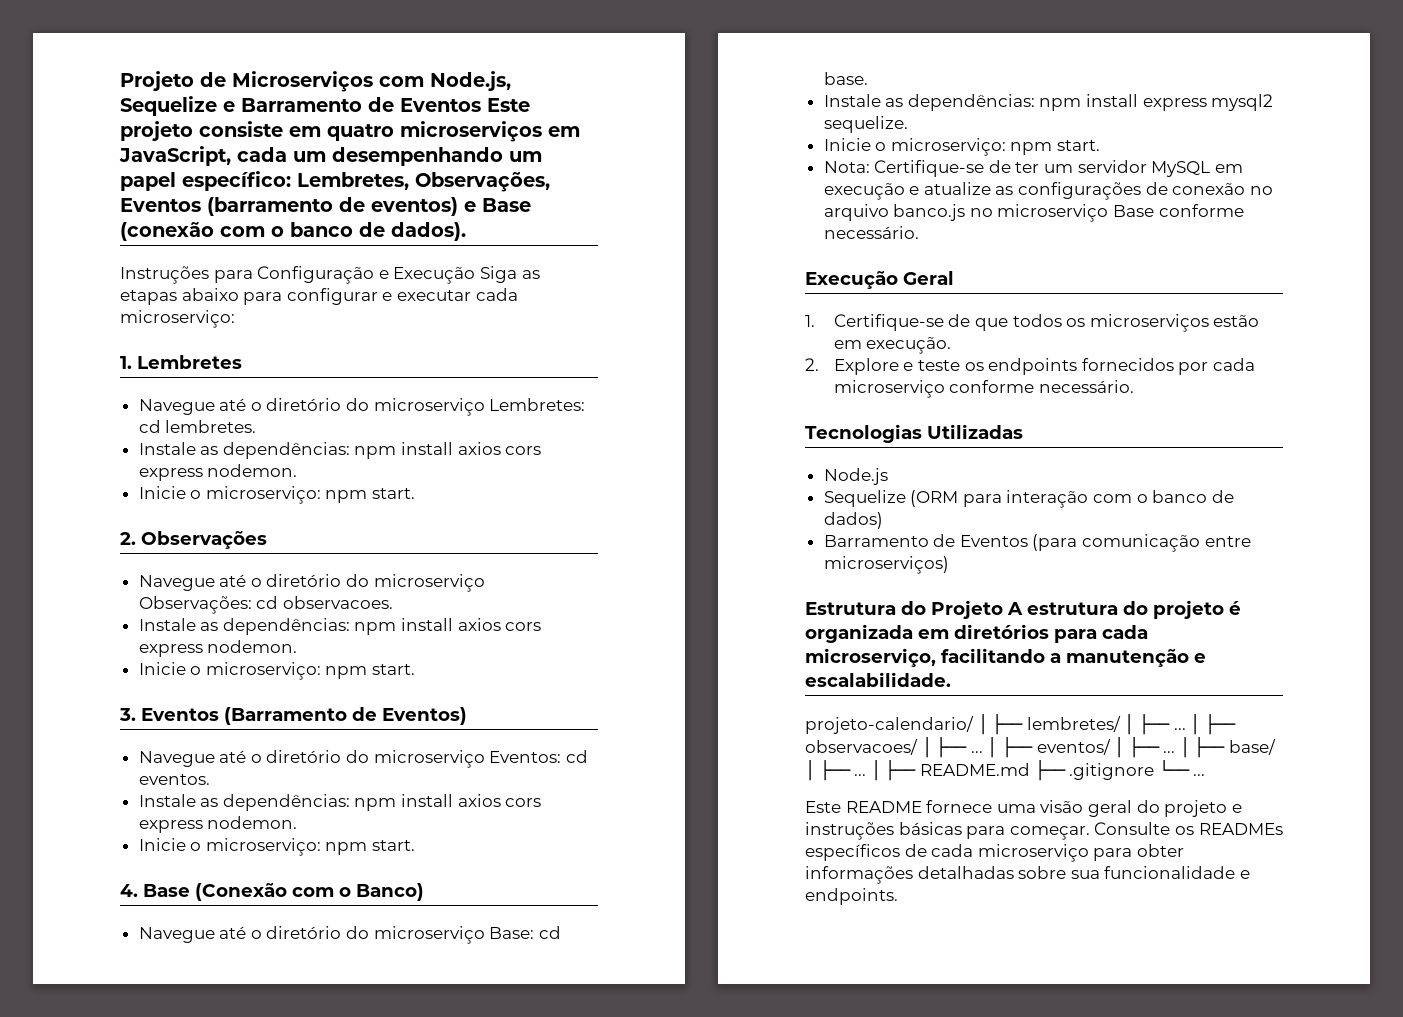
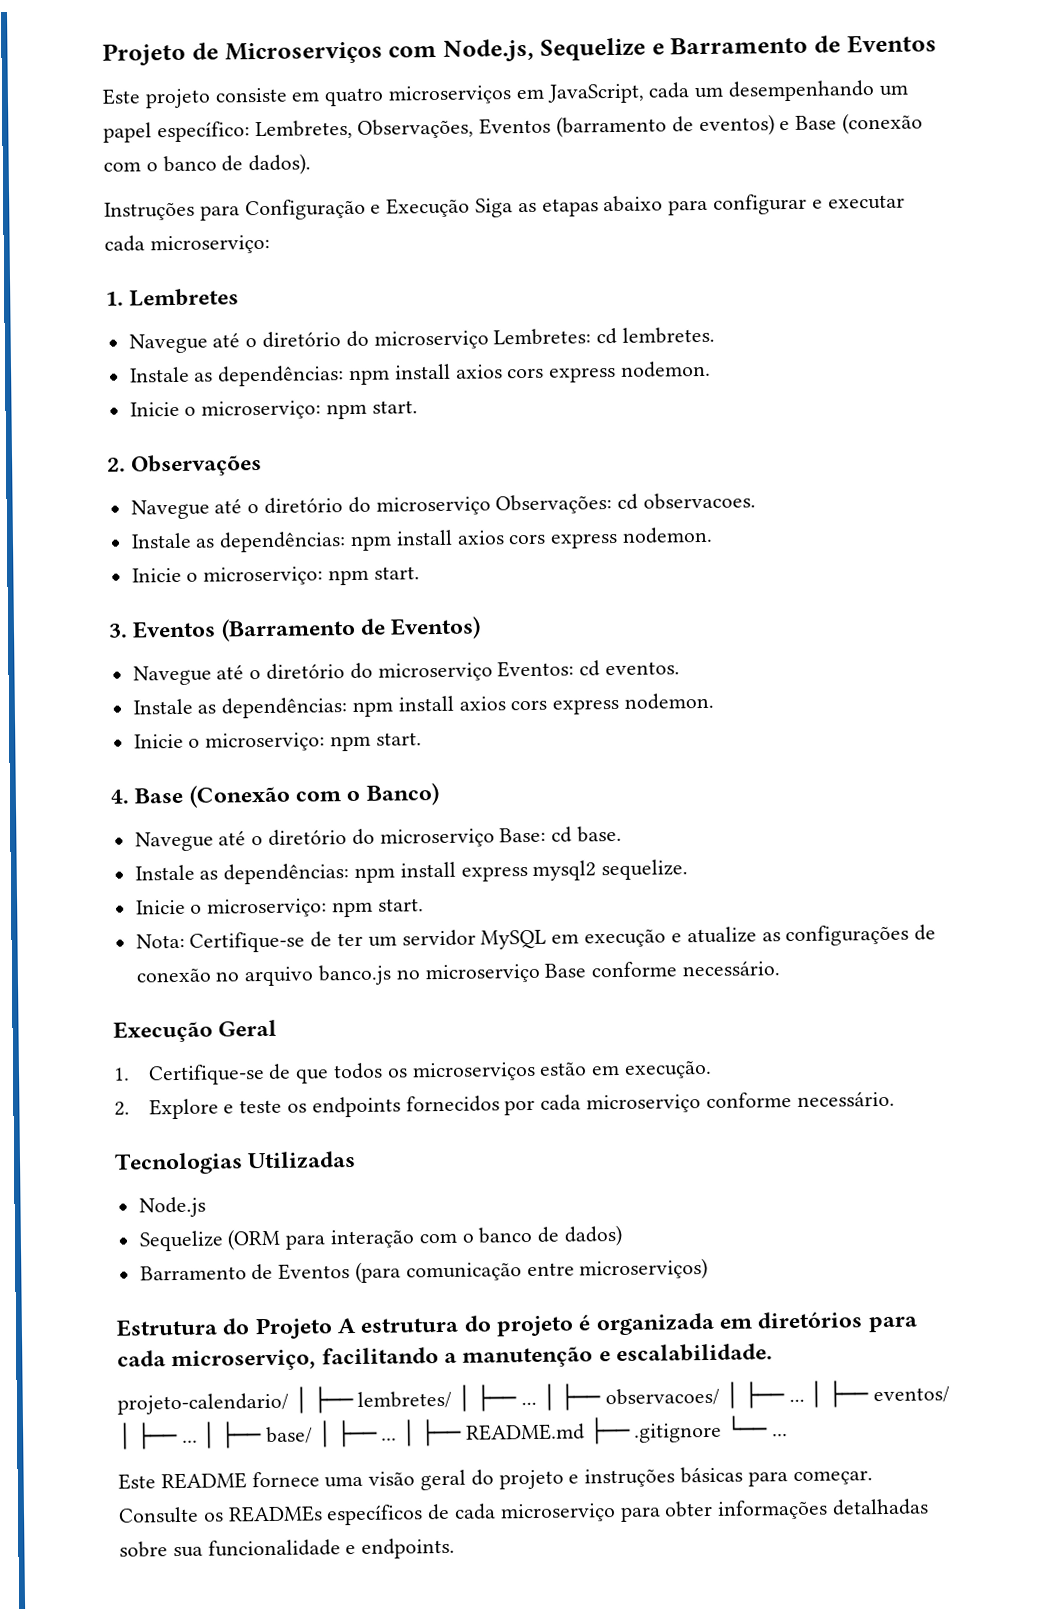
(481, 105) none -> (937, 44) //

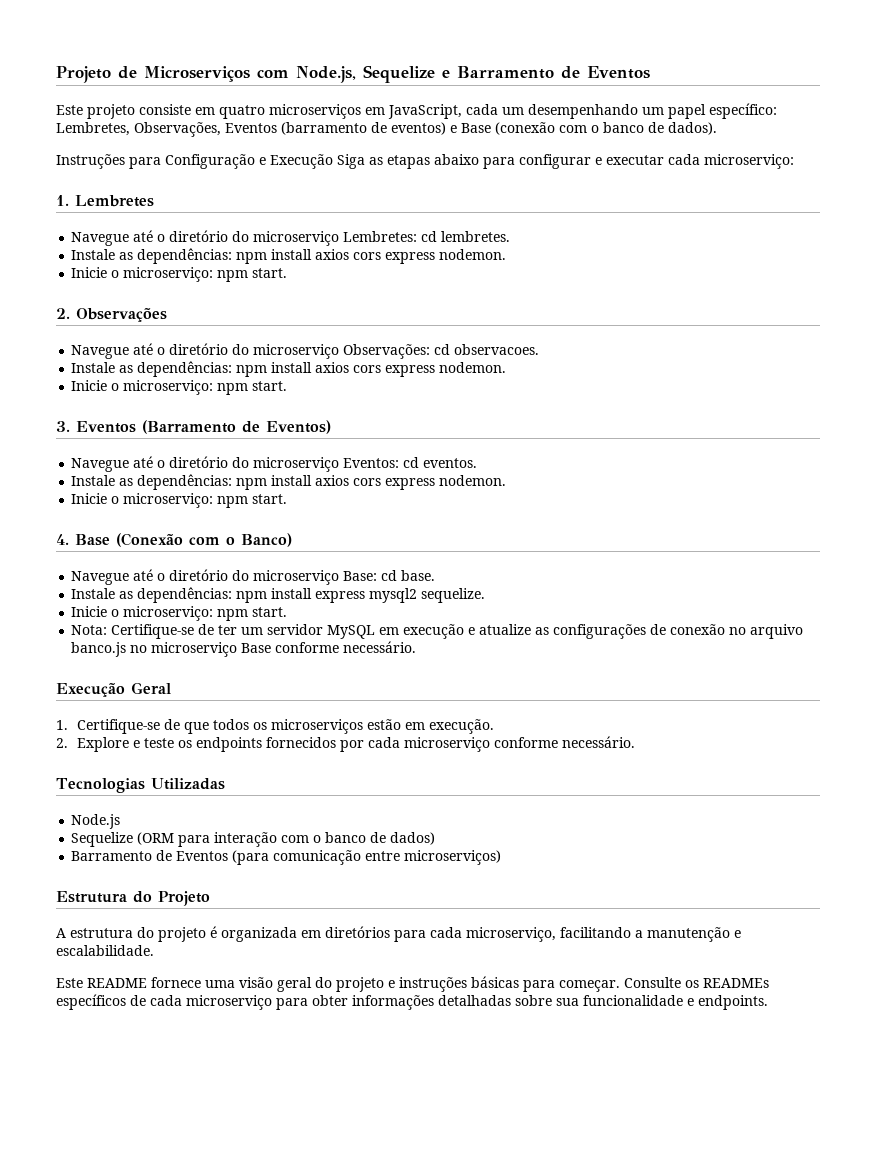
(333, 1328) none -> (210, 898) //
[117,1380,951,1415] [117,1415,789,1450] // projeto-calendario/ │ ├── lembretes/ │ ├── ... │ ├── observacoes/ │ ├── ... │ ├── eventos/ │ ├── ... │ ├── base/ │ ├── ... │ ├── README.md ├── .gitignore └── ... -> (154, 950) none

